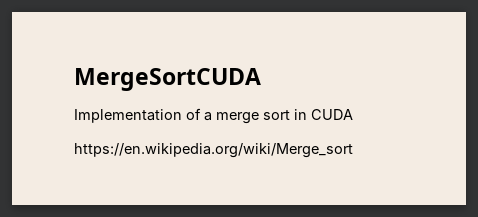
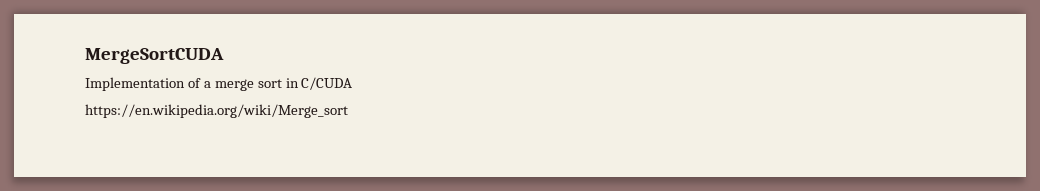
[311,109,353,120] CUDA -> [301,77,353,90] C/CUDA

